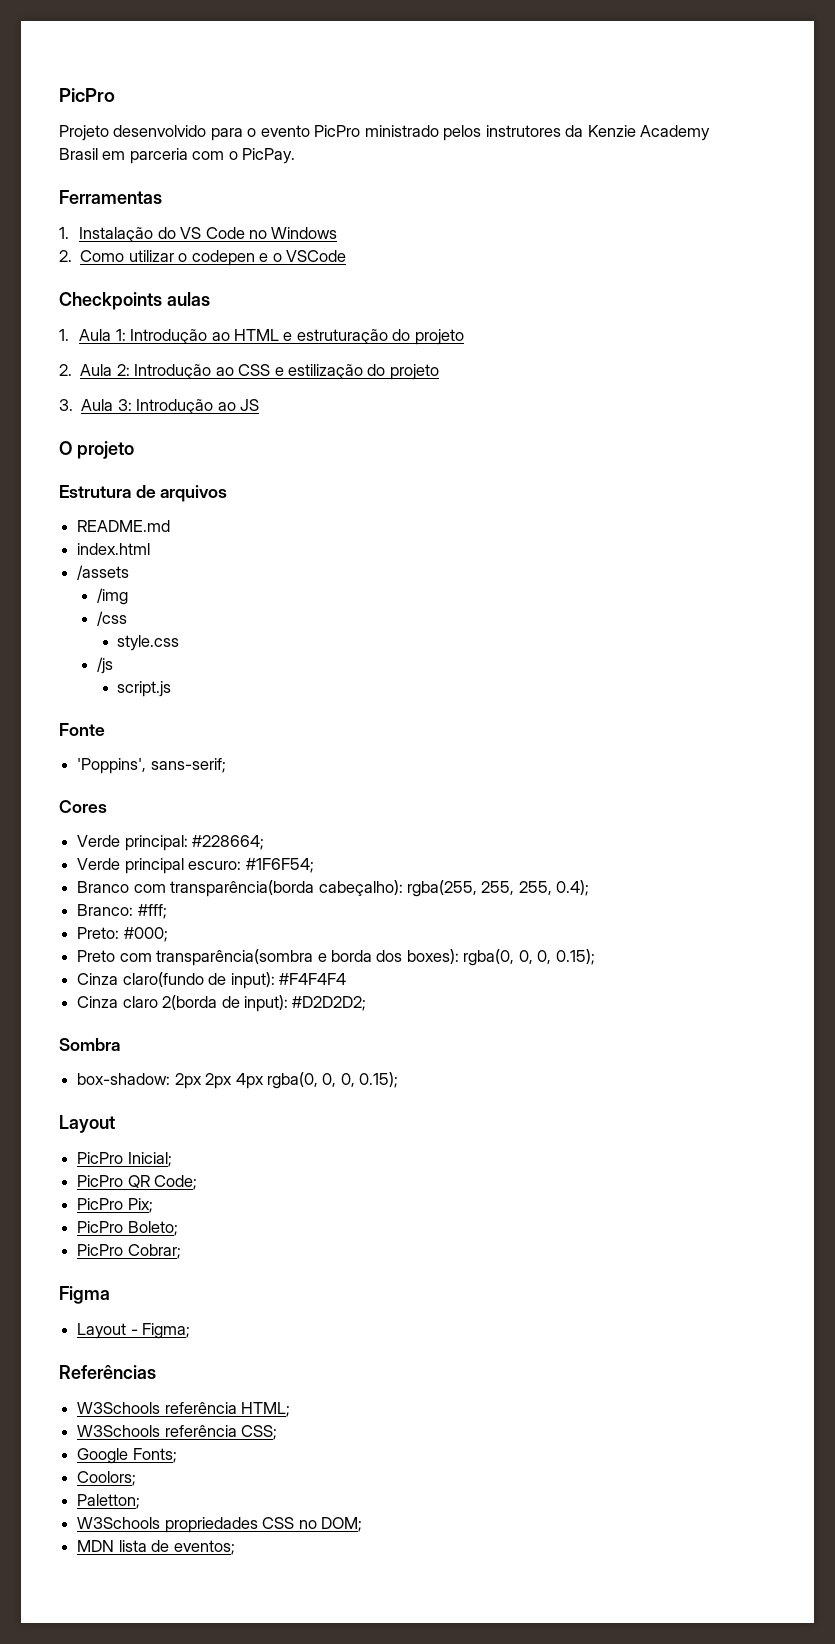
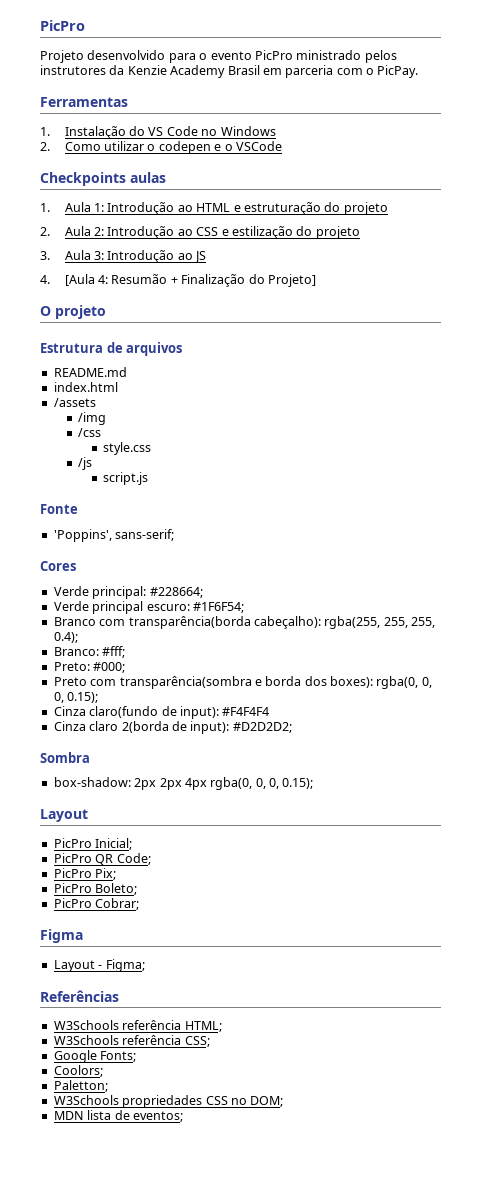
(260, 405) none -> [40,274,316,287] // 4. [Aula 4: Resumão + Finalização do Projeto]

